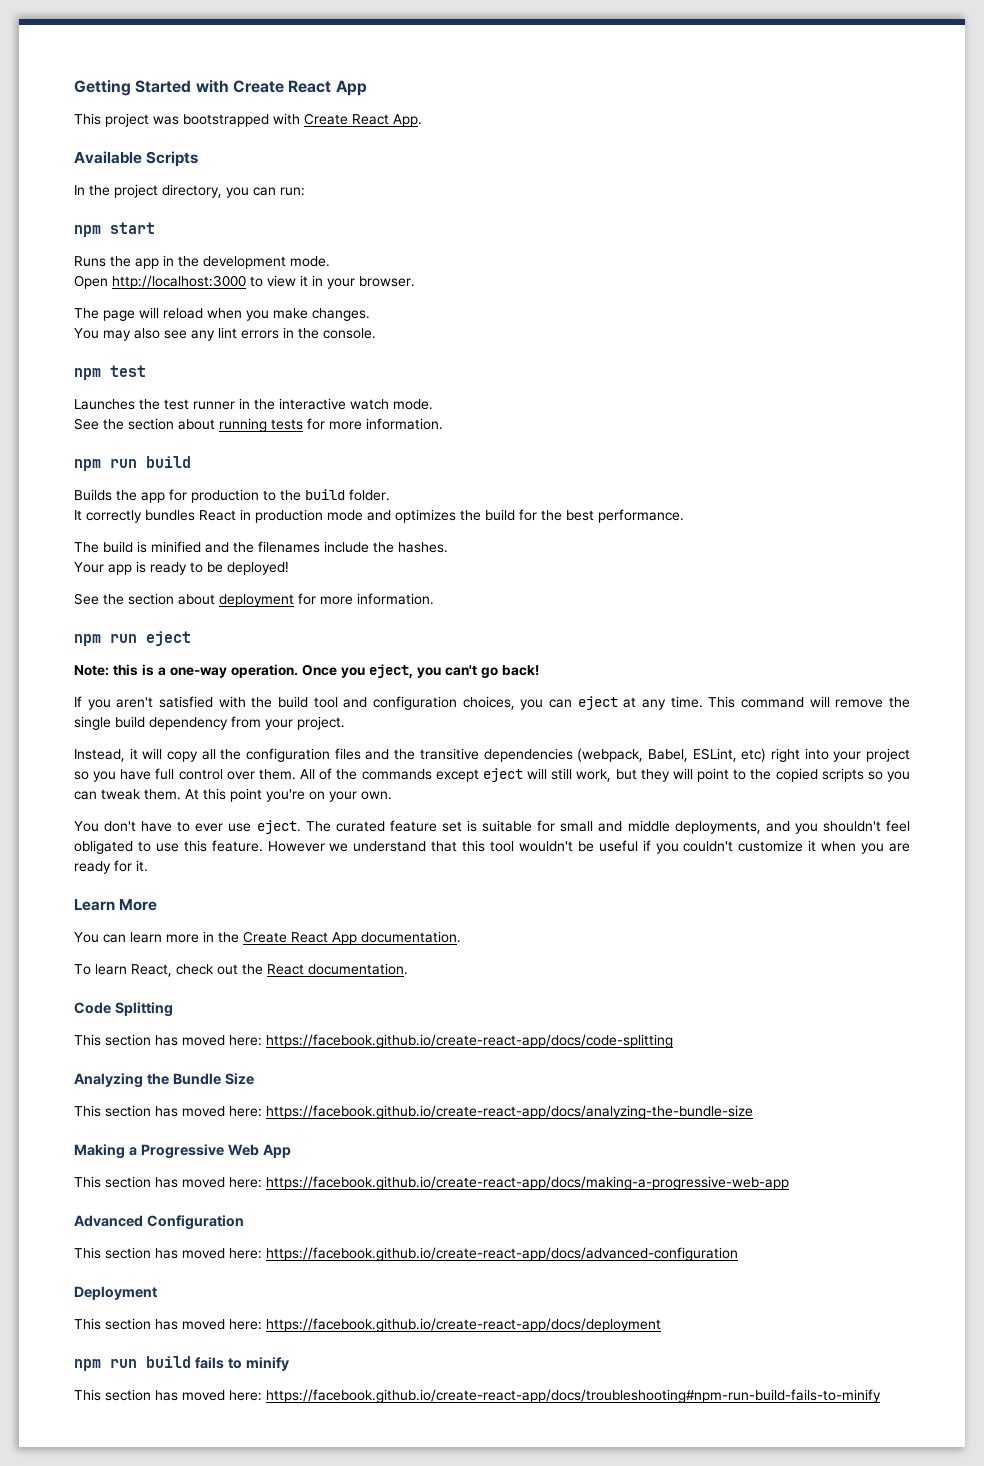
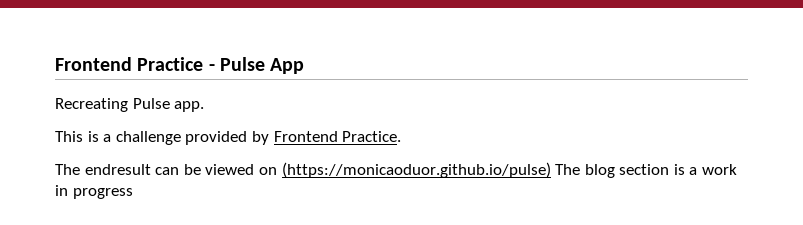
[74,80,367,96] [74,113,422,127] [74,151,199,167] [74,184,305,198] [74,222,155,237] [74,255,330,269] [74,275,415,289] [74,307,370,321] [74,327,376,341] [74,365,146,380] [74,398,433,410] [74,418,443,432] [74,456,191,471] [74,489,390,503] [74,509,684,523] [74,541,448,553] [74,561,289,575] [74,593,434,607] [74,631,191,646] [74,664,539,678] [74,696,910,710] [74,716,345,730] [74,748,911,762] [74,768,910,782] [74,788,392,802] [74,820,910,834] [74,840,911,854] [74,860,148,874] [74,899,158,911] [74,931,461,945] [74,963,408,977] [74,1002,173,1017] [74,1034,673,1048] [74,1073,254,1088] [74,1105,753,1119] [74,1144,291,1159] [74,1176,789,1190] [74,1215,244,1230] [74,1247,738,1261] [74,1286,157,1300] [74,1318,661,1332] [74,1356,289,1371] [74,1389,881,1403] Getting Started with Create React App // This project was bootstrapped with Create React App. // Available Scripts // In the project directory, you can run: // npm start // Runs the app in the development mode. // Open http://localhost:3000 to view it in your browser. // The page will reload when you make changes. // You may also see any lint errors in the console. // npm test // Launches the test runner in the interactive watch mode. // See the section about running tests for more information. // npm run build // Builds the app for production to the build folder. // It correctly bundles React in production mode and optimizes the build for the best performance. // The build is minified and the filenames include the hashes. // Your app is ready to be deployed! // See the section about deployment for more information. // npm run eject // Note: this is a one-way operation. Once you eject, you can't go back! // If you aren't satisfied with the build tool and configuration choices, you can eject at any time. This command will remove the single build dependency from your project. // Instead, it will copy all the configuration files and the transitive dependencies (webpack, Babel, ESLint, etc) right into your project so you have full control over them. All of the commands except eject will still work, but they will point to the copied scripts so you can tweak them. At this point you're on your own. // You don't have to ever use eject. The curated feature set is suitable for small and middle deployments, and you shouldn't feel obligated to use this feature. However we understand that this tool wouldn't be useful if you couldn't customize it when you are ready for it. // Learn More // You can learn more in the Create React App documentation. // To learn React, check out the React documentation. // Code Splitting // This section has moved here: https://facebook.github.io/create-react-app/docs/code-splitting // Analyzing the Bundle Size // This section has moved here: https://facebook.github.io/create-react-app/docs/analyzing-the-bundle-size // Making a Progressive Web App // This section has moved here: https://facebook.github.io/create-react-app/docs/making-a-progressive-web-app // Advanced Configuration // This section has moved here: https://facebook.github.io/create-react-app/docs/advanced-configuration // Deployment // This section has moved here: https://facebook.github.io/create-react-app/docs/deployment // npm run build fails to minify // This section has moved here: https://facebook.github.io/create-react-app/docs/troubleshooting#npm-run-build-fails-to-minify -> [55,57,305,74] [55,98,205,112] [55,131,402,145] [55,162,738,178] [55,185,133,199] Frontend Practice - Pulse App // Recreating Pulse app. // This is a challenge provided by Frontend Practice. // The endresult can be viewed on (https://monicaoduor.github.io/pulse) The blog section is a work in progress

